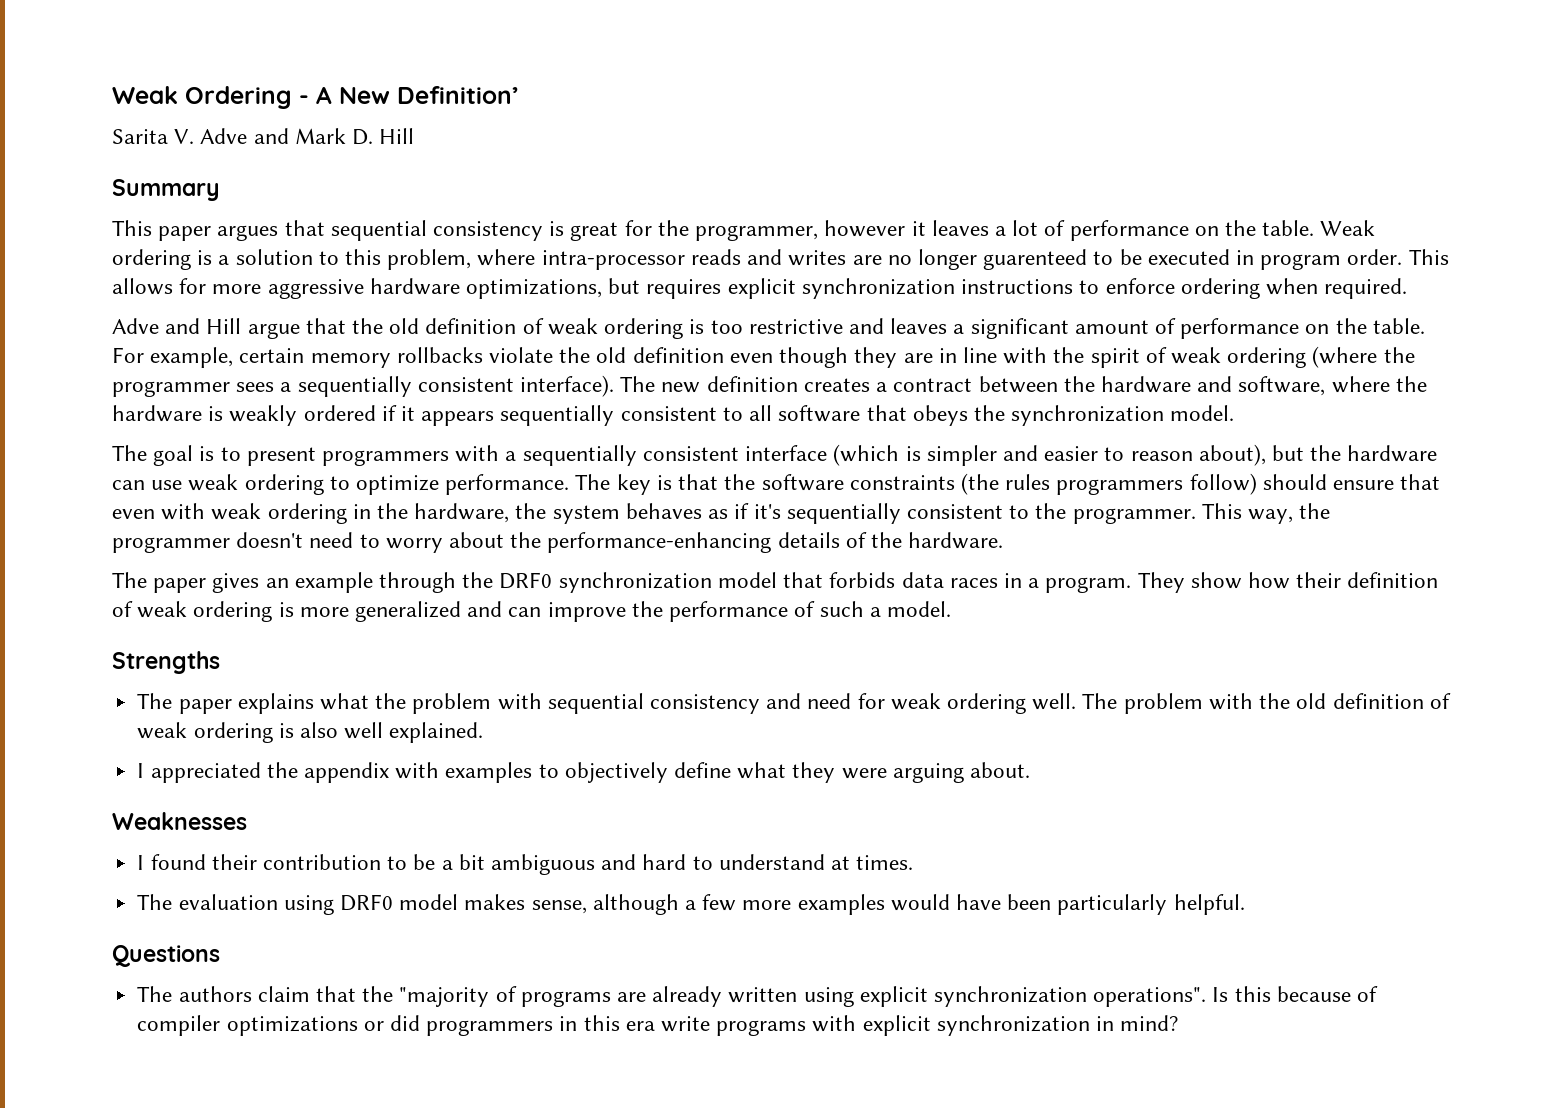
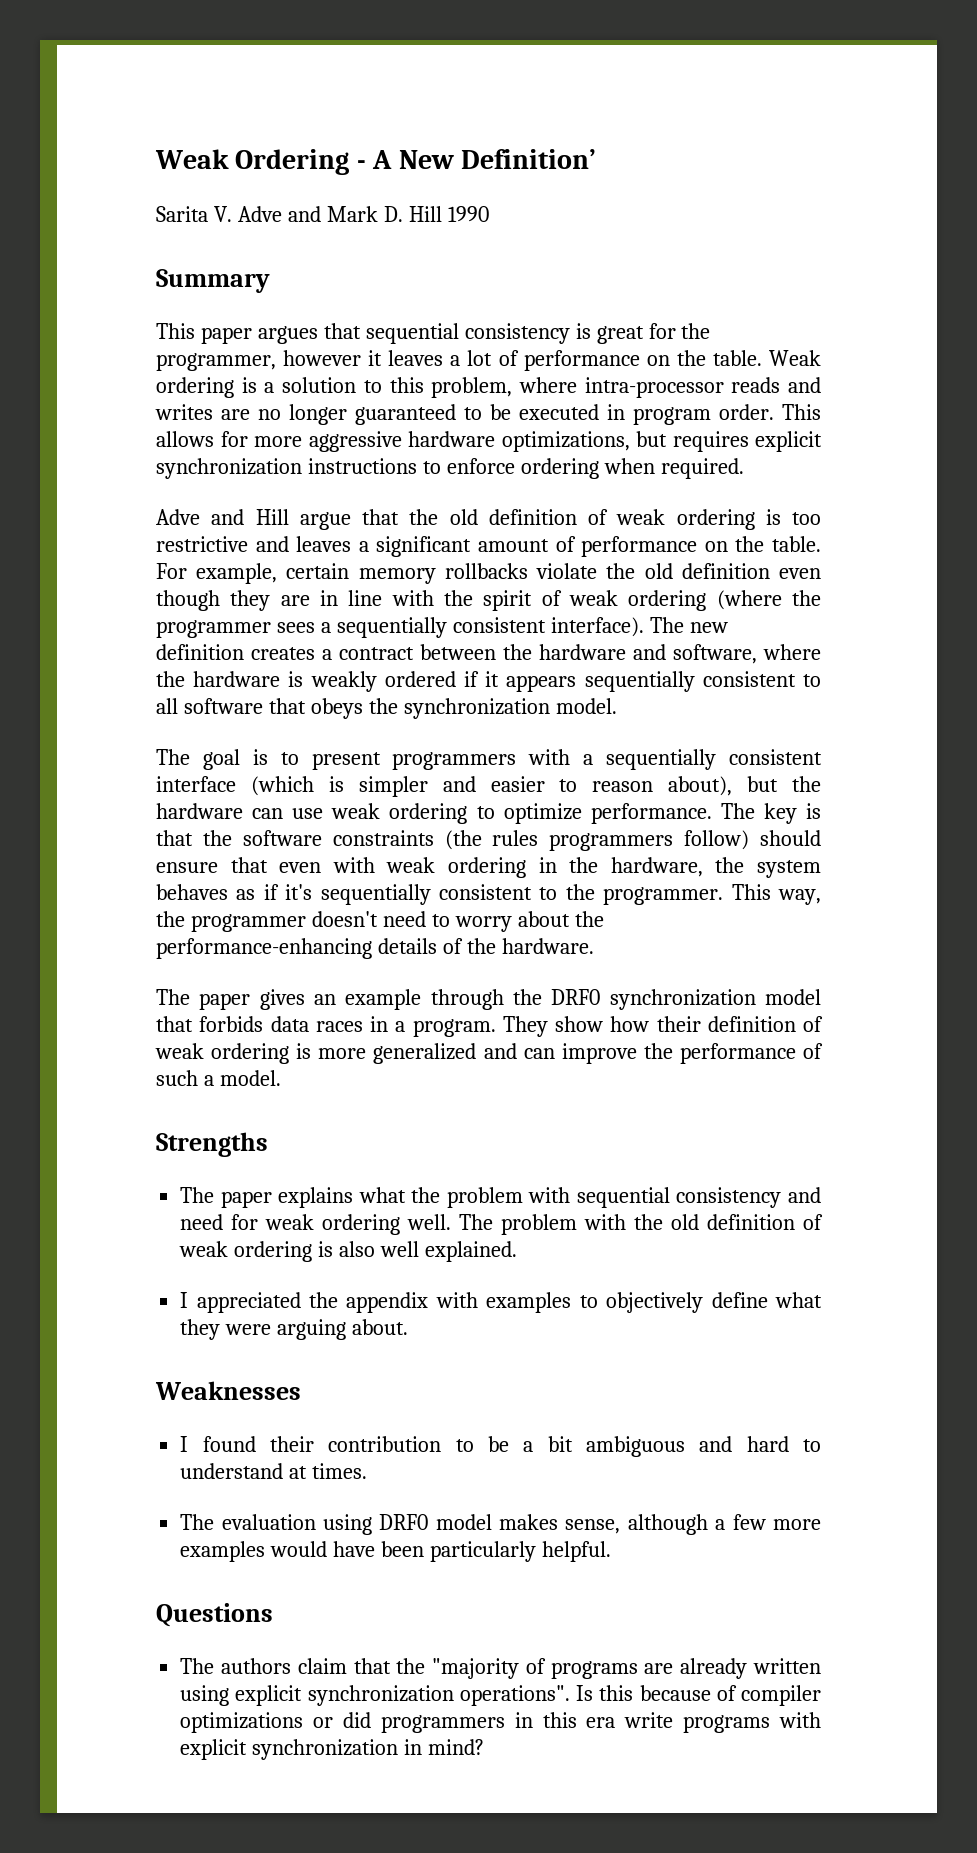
(415, 136) none -> [447,206,489,222] 1990
[983,249,1088,270] guarenteed -> [355,404,456,425] guaranteed

